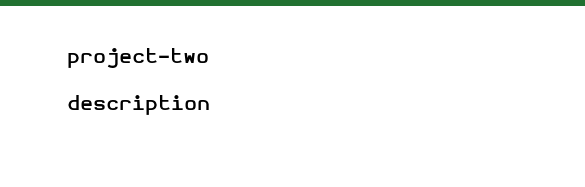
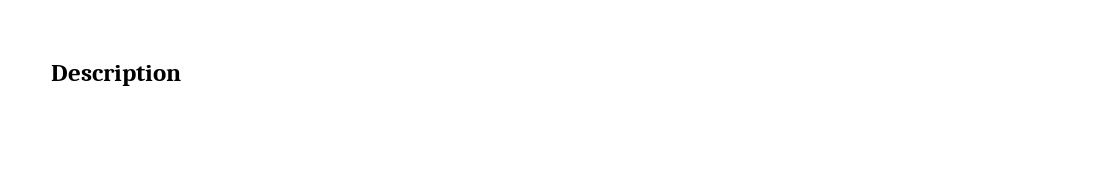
[67,48,209,68] [67,95,210,115] project-two // description -> [51,65,181,86] Description

